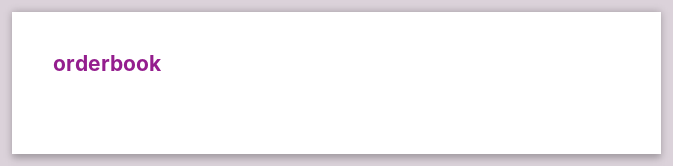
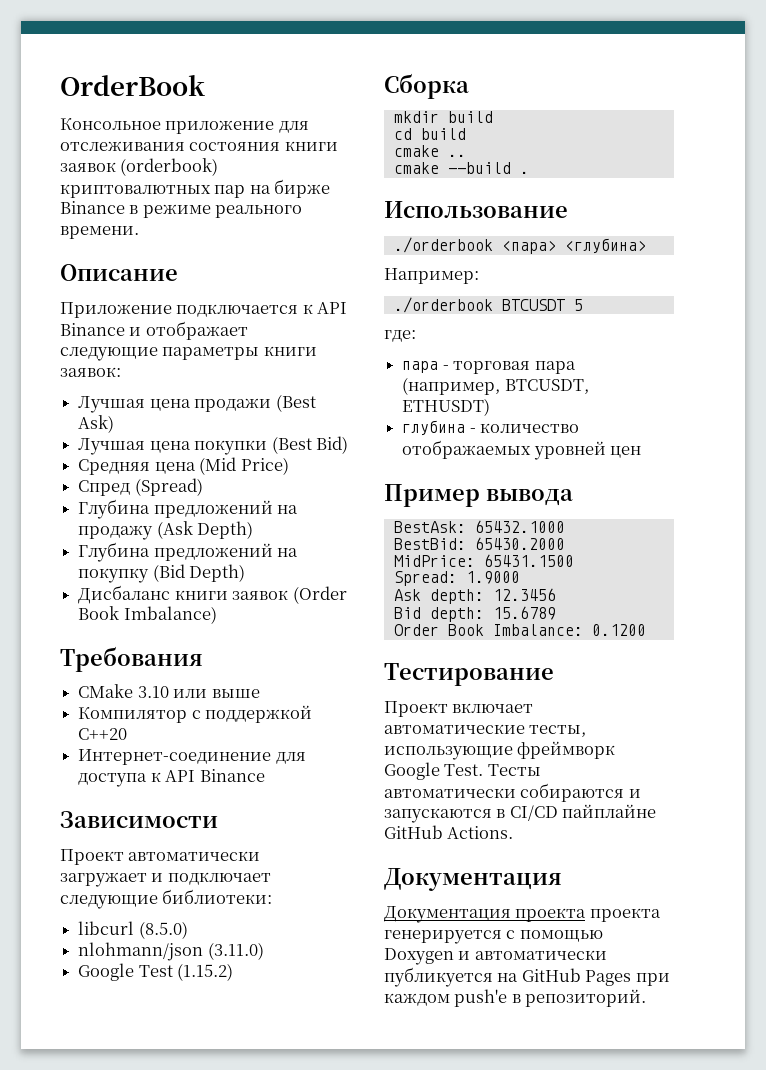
[53,55,162,71] orderbook -> [60,75,205,96] [60,118,309,134] [60,141,338,151] [60,158,219,176] [60,179,331,198] [60,201,303,218] [60,226,139,239] [60,264,178,281] [60,302,348,318] [60,321,248,340] [60,346,317,361] [60,367,121,377] [78,394,316,413] [78,415,115,433] [78,436,348,455] [78,457,289,475] [78,478,203,496] [78,499,299,519] [78,521,254,540] [78,542,299,562] [78,564,246,583] [78,585,347,604] [78,606,217,624] [60,646,203,672] [78,684,260,698] [78,705,313,723] [78,728,128,740] [78,749,306,765] [78,769,265,787] [60,811,218,828] [60,849,261,865] [60,872,271,887] [60,889,273,909] [78,921,188,939] [78,942,264,961] [78,963,234,981] [384,73,469,99] [393,111,493,123] [393,128,466,140] [393,145,466,157] [393,162,529,174] [384,201,568,218] [393,237,646,254] [384,268,479,284] [393,297,583,313] [384,330,416,342] [402,361,576,374] [402,377,589,395] [402,398,491,416] [402,420,580,436] [402,440,642,460] [384,484,573,507] [393,520,565,533] [393,537,565,550] [393,554,574,567] [393,571,520,586] [393,588,556,604] [393,606,556,622] [393,624,646,636] [384,663,554,686] [384,701,534,717] [384,724,587,737] [384,741,616,760] [384,762,541,780] [384,783,641,802] [384,804,657,823] [384,825,514,839] [384,868,562,891] [384,906,661,923] [384,930,603,944] [384,948,607,965] [384,967,670,987] [384,989,647,1007] OrderBook // Консольное приложение для отслеживания состояния книги заявок (orderbook) криптовалютных пар на бирже Binance в режиме реального времени. // Описание // Приложение подключается к API Binance и отображает следующие параметры книги заявок: // Лучшая цена продажи (Best Ask) // Лучшая цена покупки (Best Bid) // Средняя цена (Mid Price) // Спред (Spread) // Глубина предложений на продажу (Ask Depth) // Глубина предложений на покупку (Bid Depth) // Дисбаланс книги заявок (Order Book Imbalance) // Требования // CMake 3.10 или выше // Компилятор с поддержкой C++20 // Интернет-соединение для доступа к API Binance // Зависимости // Проект автоматически загружает и подключает следующие библиотеки: // libcurl (8.5.0) // nlohmann/json (3.11.0) // Google Test (1.15.2) // Сборка // mkdir build // cd build // cmake .. // cmake --build . // Использование // ./orderbook <пара> <глубина> // Например: // ./orderbook BTCUSDT 5 // где: // пара - торговая пара (например, BTCUSDT, ETHUSDT) // глубина - количество отображаемых уровней цен // Пример вывода // BestAsk: 65432.1000 // BestBid: 65430.2000 // MidPrice: 65431.1500 // Spread: 1.9000 // Ask depth: 12.3456 // Bid depth: 15.6789 // Order Book Imbalance: 0.1200 // Тестирование // Проект включает автоматические тесты, использующие фреймворк Google Test. Тесты автоматически собираются и запускаются в CI/CD пайплайне GitHub Actions. // Документация // Документация проекта проекта генерируется с помощью Doxygen и автоматически публикуется на GitHub Pages при каждом push'е в репозиторий.

